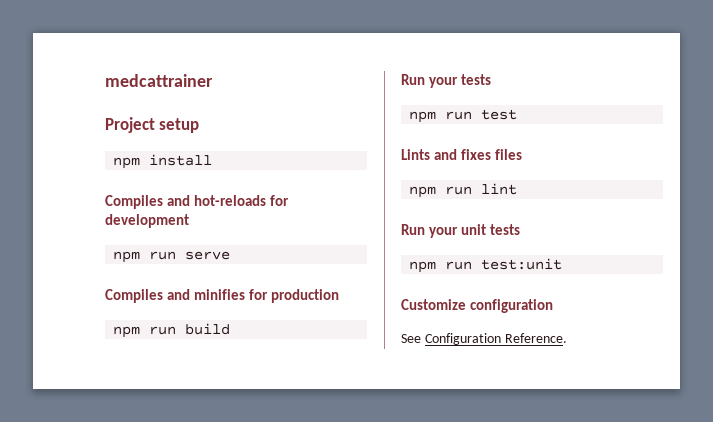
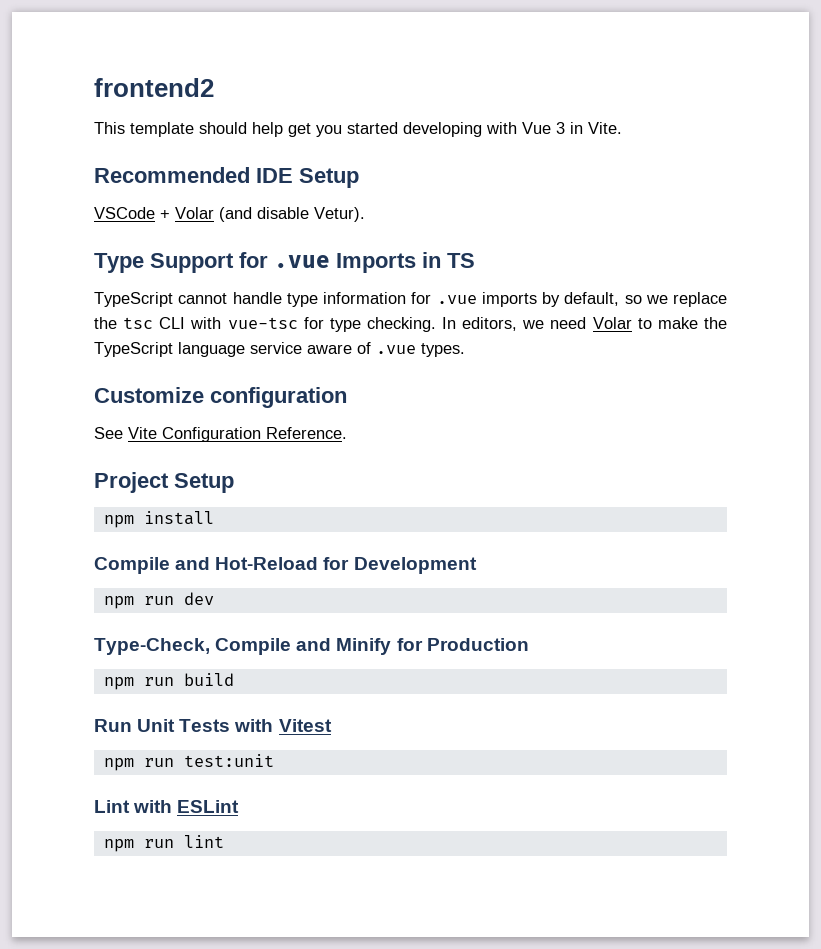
[105,74,213,87] medcattrainer -> [94,78,214,97] [94,122,622,137] [94,167,359,188] [94,207,365,222] [94,252,475,273] [94,292,727,307] [94,317,727,332] [94,342,465,357] [94,387,347,408] [94,427,347,442] frontend2 // This template should help get you started developing with Vue 3 in Vite. // Recommended IDE Setup // VSCode + Volar (and disable Vetur). // Type Support for .vue Imports in TS // TypeScript cannot handle type information for .vue imports by default, so we replace the tsc CLI with vue-tsc for type checking. In editors, we need Volar to make the TypeScript language service aware of .vue types. // Customize configuration // See Vite Configuration Reference.
[159,118,200,133] setup -> [174,473,234,493] Setup
[105,195,290,209] [105,214,189,228] [113,251,231,263] [105,289,340,303] [113,323,231,338] [401,74,492,88] [409,109,518,123] [401,149,523,160] [409,183,518,198] [401,224,521,238] [409,258,563,273] [401,299,554,313] [401,333,567,345] Compiles and hot-reloads for development // npm run serve // Compiles and minifies for production // npm run build // Run your tests // npm run test // Lints and fixes files // npm run lint // Run your unit tests // npm run test:unit // Customize configuration // See Configuration Reference. -> [94,557,477,574] [103,592,214,609] [94,638,529,655] [103,673,234,690] [94,719,332,732] [103,754,274,771] [94,800,240,813] [103,835,224,852] Compile and Hot-Reload for Development // npm run dev // Type-Check, Compile and Minify for Production // npm run build // Run Unit Tests with Vitest // npm run test:unit // Lint with ESLint // npm run lint

